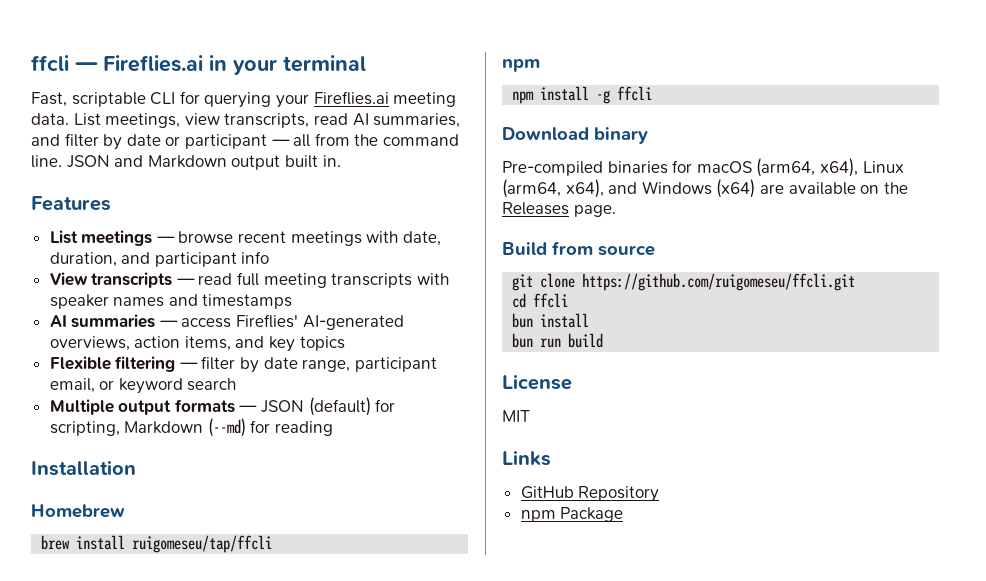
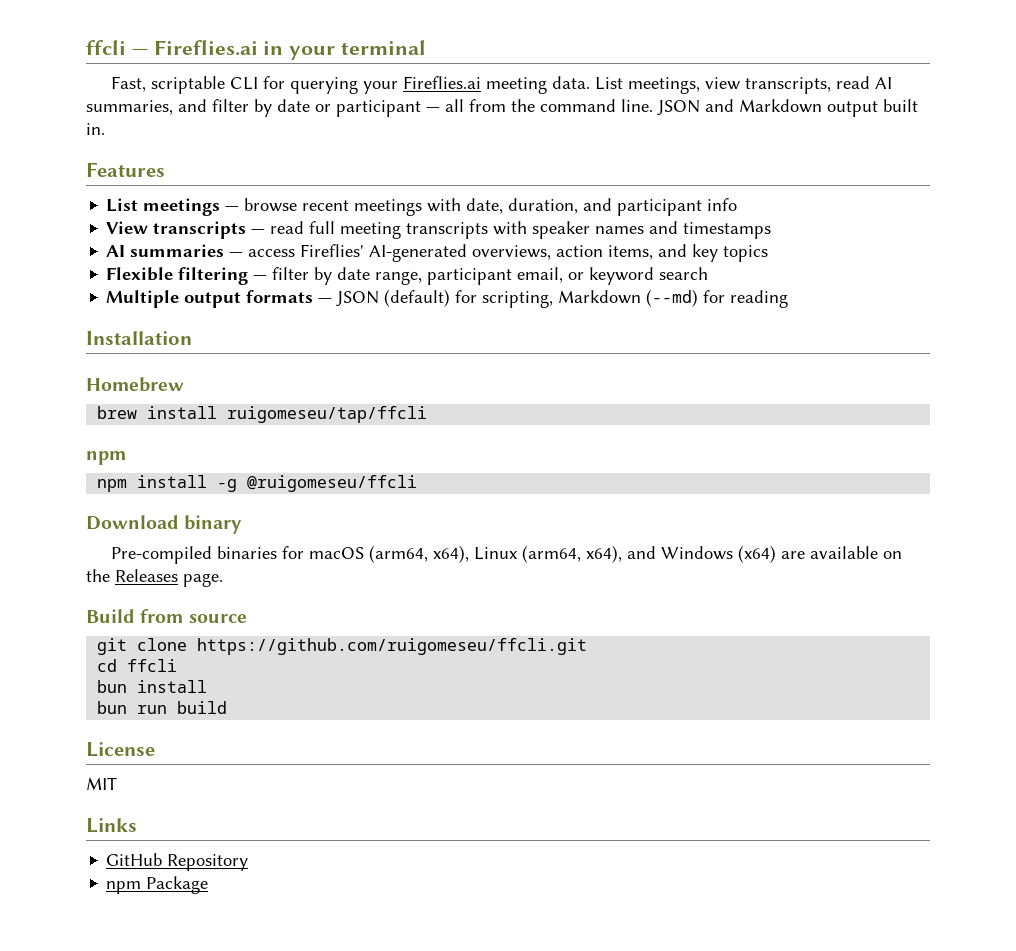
[617,86,653,101] ffcli -> [247,475,418,492] @ruigomeseu/ffcli

